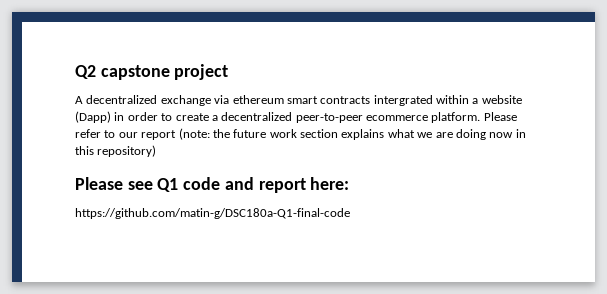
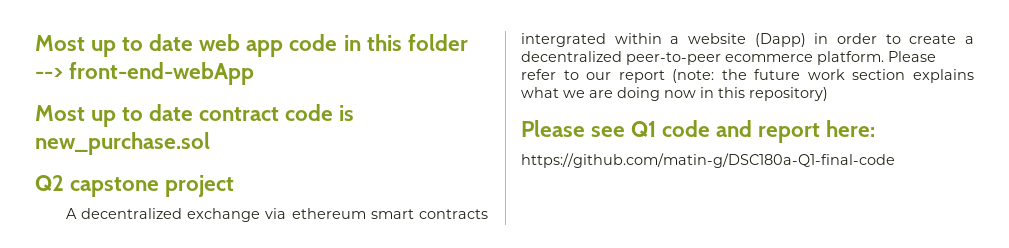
(75, 72) none -> [35,34,468,57] [35,62,255,85] [35,104,355,127] [35,132,210,155] Most up to date web app code in this folder --> front-end-webApp // Most up to date contract code is new_purchase.sol //

